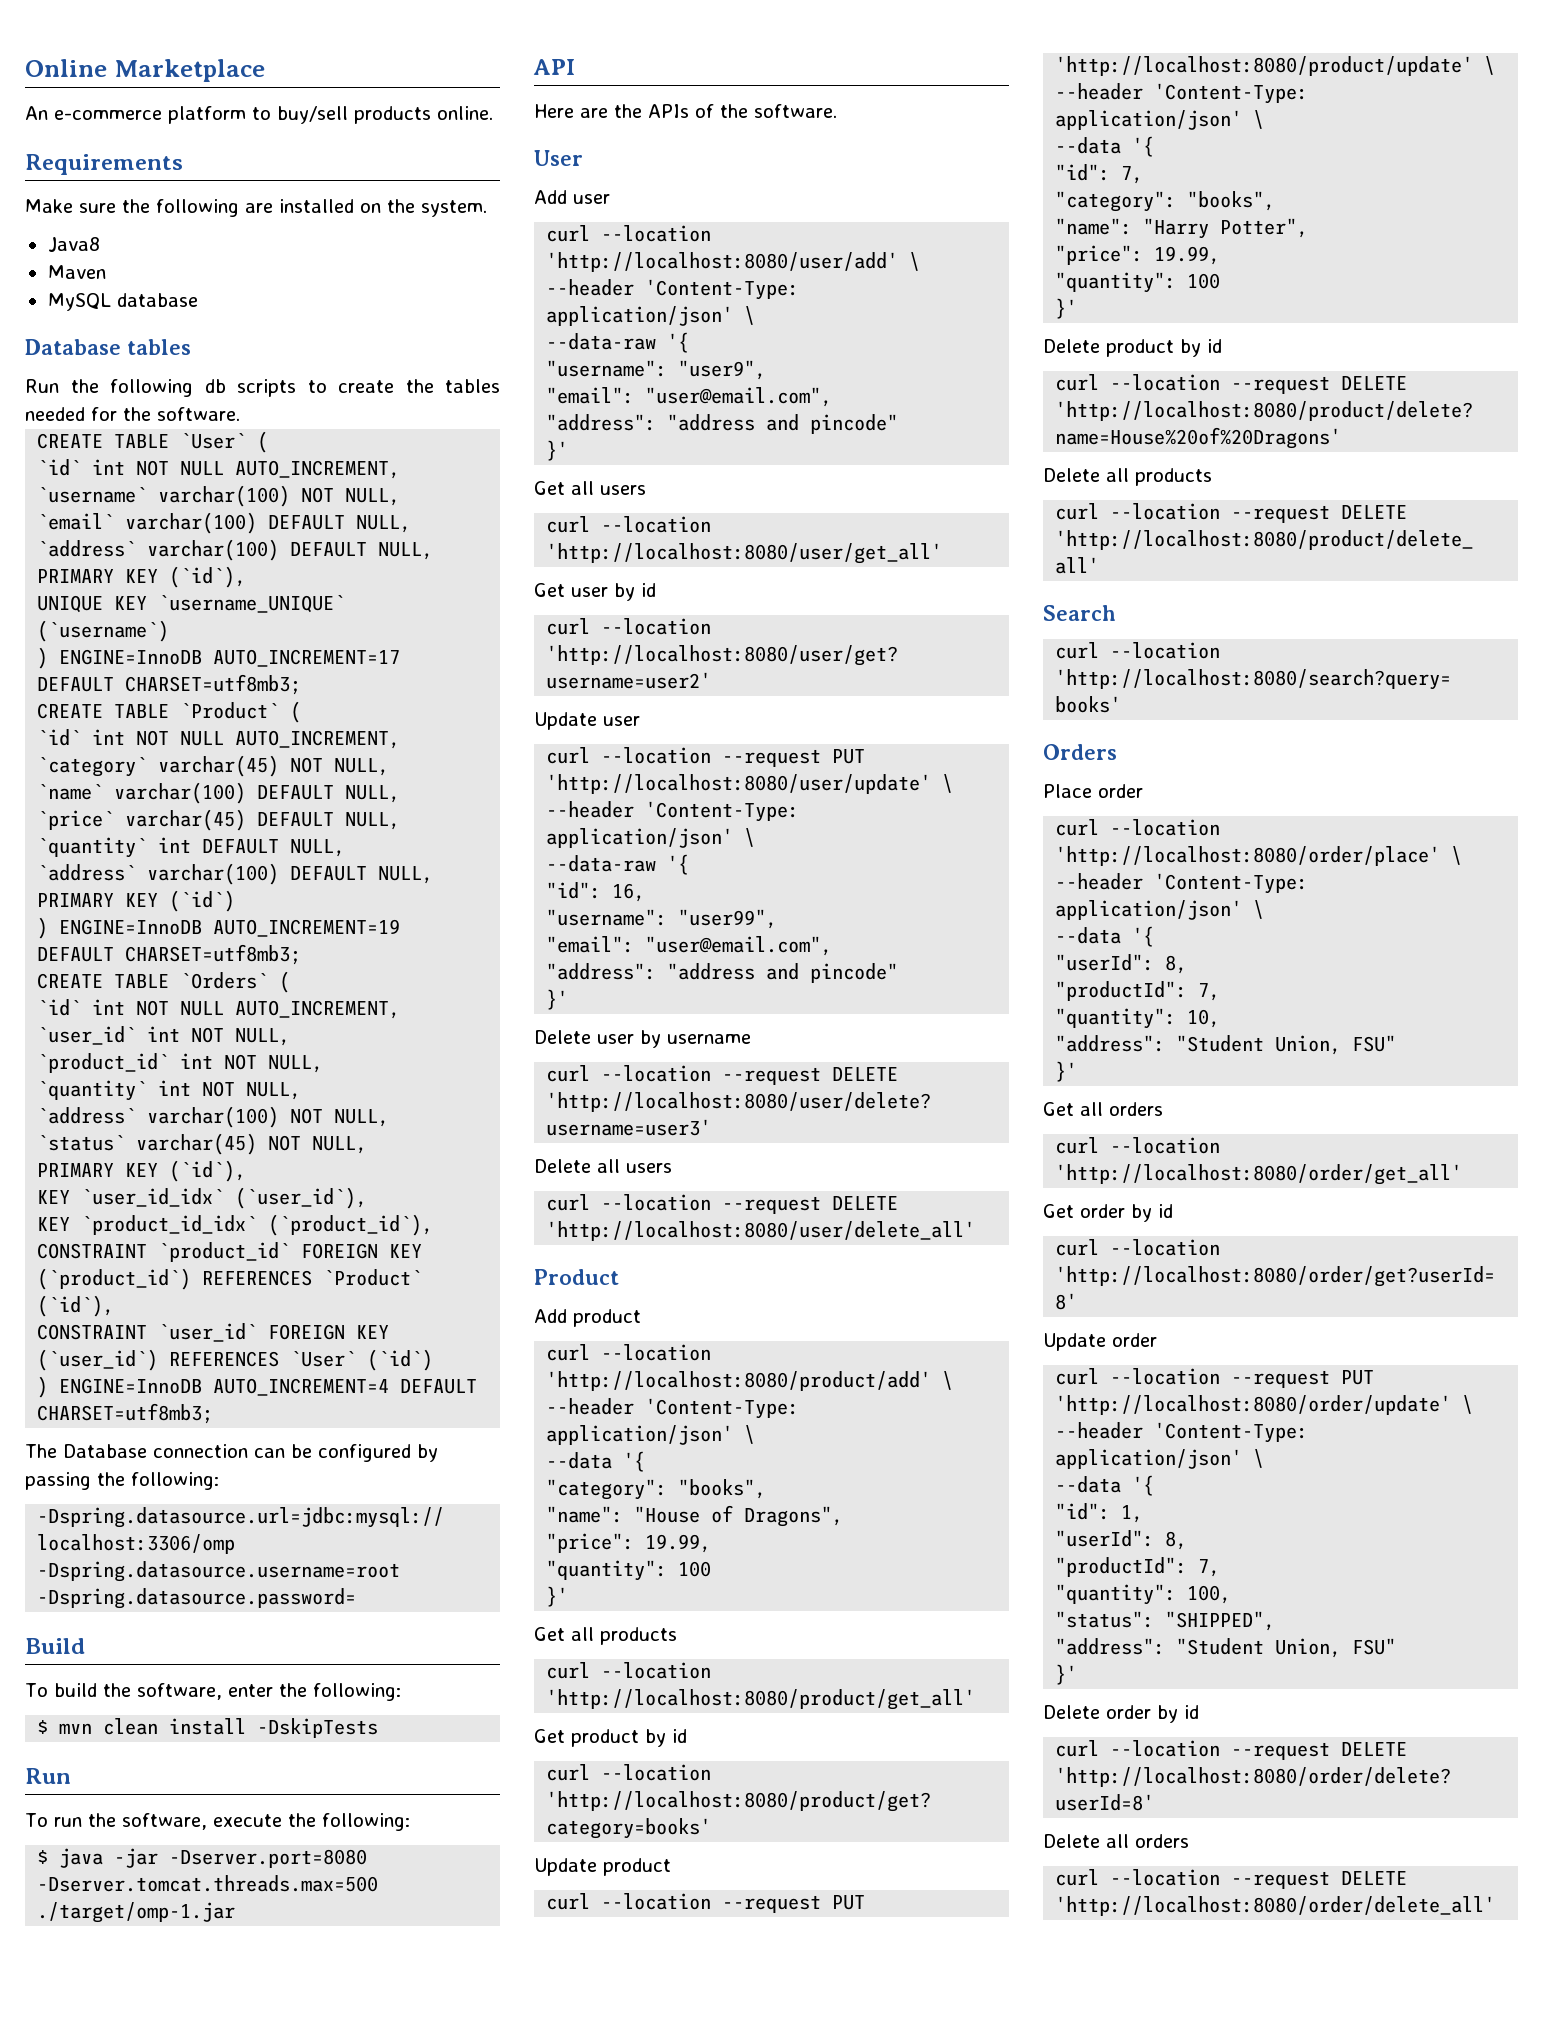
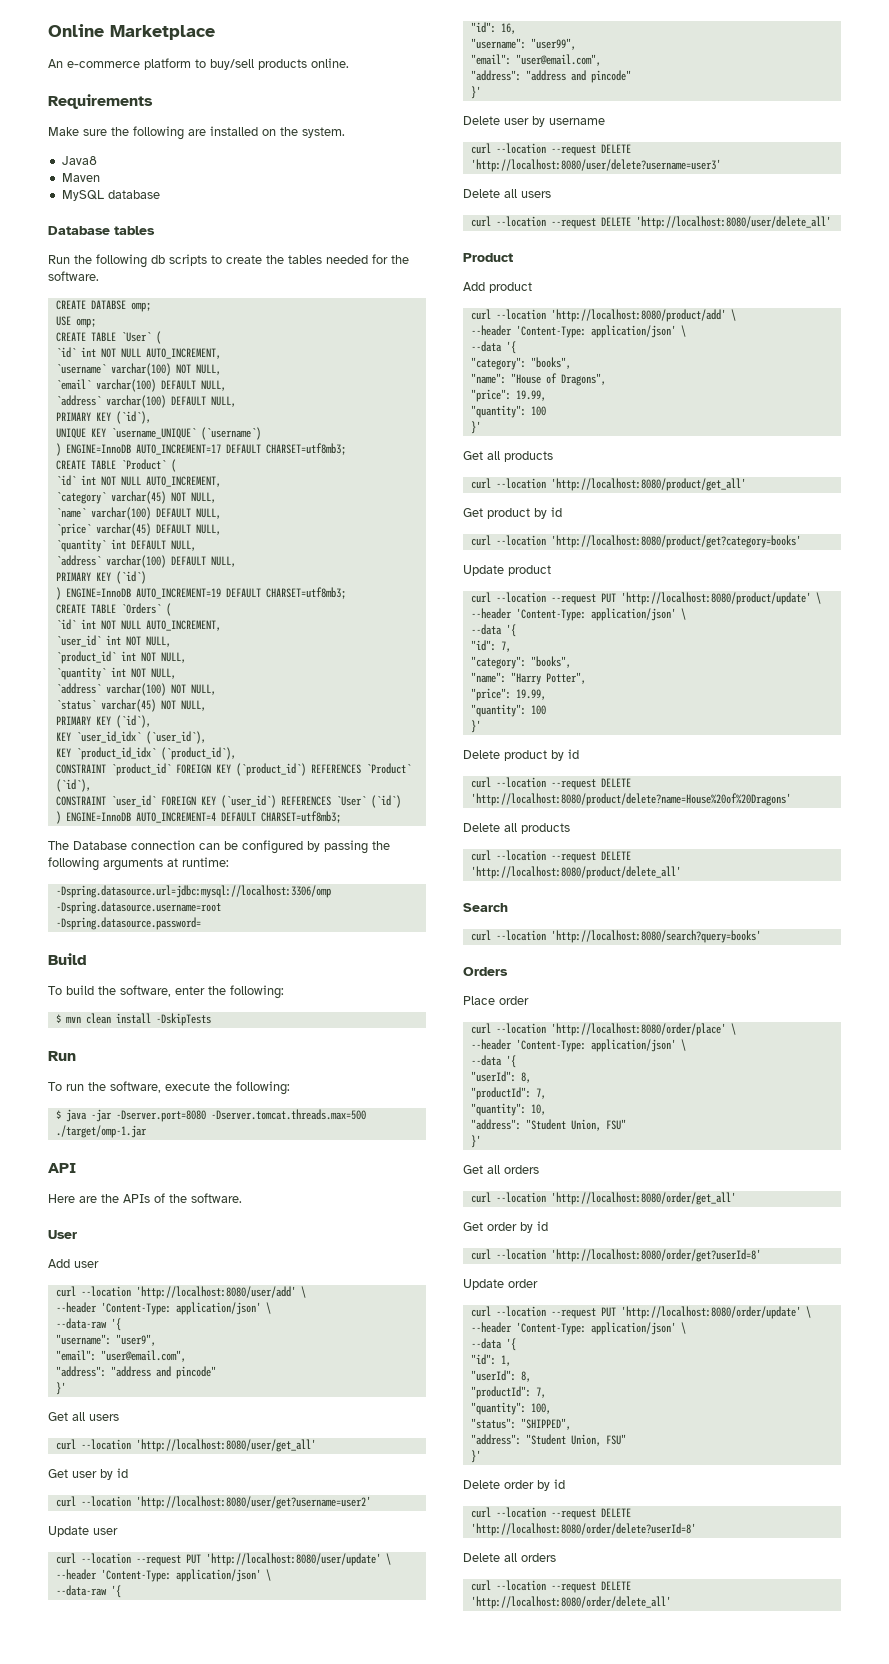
(240, 414) none -> [55,300,151,312] [55,316,96,328] // CREATE DATABSE omp; // USE omp;
[131,1472,219,1490] following: -> [48,857,229,871] following arguments at runtime:

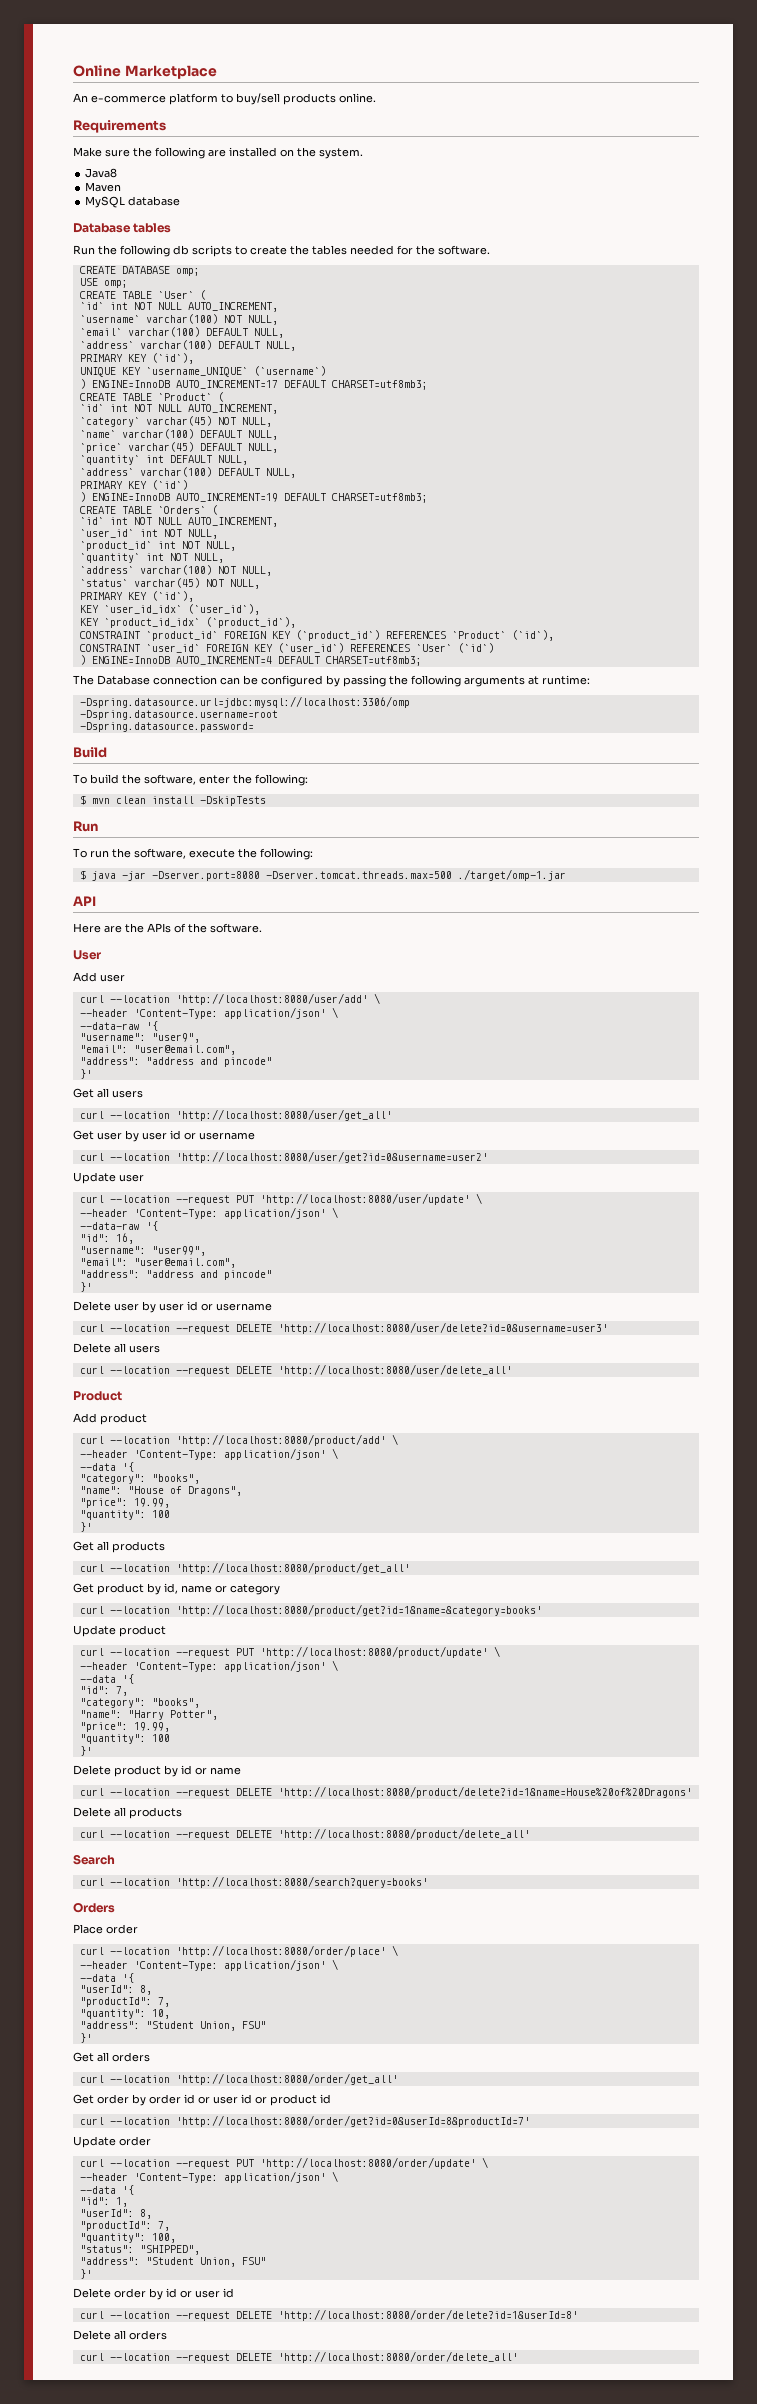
[90,300,126,310] DATABSE -> [121,266,170,274] DATABASE
[117,1468,128,1478] [55,1496,371,1509] id // curl --location 'http://localhost:8080/user/get?username=user2' -> [142,1130,255,1140] [79,1151,488,1163] user id or username // curl --location 'http://localhost:8080/user/get?id=0&username=user2'
(545, 121) none -> [159,1301,213,1311] user id or
[470,159,721,172] 'http://localhost:8080/user/delete?username=user3' -> [277,1322,608,1334] 'http://localhost:8080/user/delete?id=0&username=user3'
[551,507,562,517] [470,535,801,548] id // curl --location 'http://localhost:8080/product/get?category=books' -> [164,1583,280,1595] [79,1604,542,1616] id, name or category // curl --location 'http://localhost:8080/product/get?id=1&name=&category=books'
[470,777,631,790] [470,793,791,806] // curl --location --request DELETE 'http://localhost:8080/product/delete?name=House%20of%20Dragons' -> [195,1767,241,1775] [79,1786,692,1798] or name // curl --location --request DELETE 'http://localhost:8080/product/delete?id=1&name=House%20of%20Dragons'
[537,1221,548,1231] [470,1249,761,1262] id // curl --location 'http://localhost:8080/order/get?userId=8' -> [149,2094,331,2106] [79,2115,530,2127] order id or user id or product id // curl --location 'http://localhost:8080/order/get?id=0&userId=8&productId=7'
[470,1507,631,1520] [470,1523,696,1536] // curl --location --request DELETE 'http://localhost:8080/order/delete?userId=8' -> [180,2288,234,2298] [79,2309,578,2321] or user id // curl --location --request DELETE 'http://localhost:8080/order/delete?id=1&userId=8'

